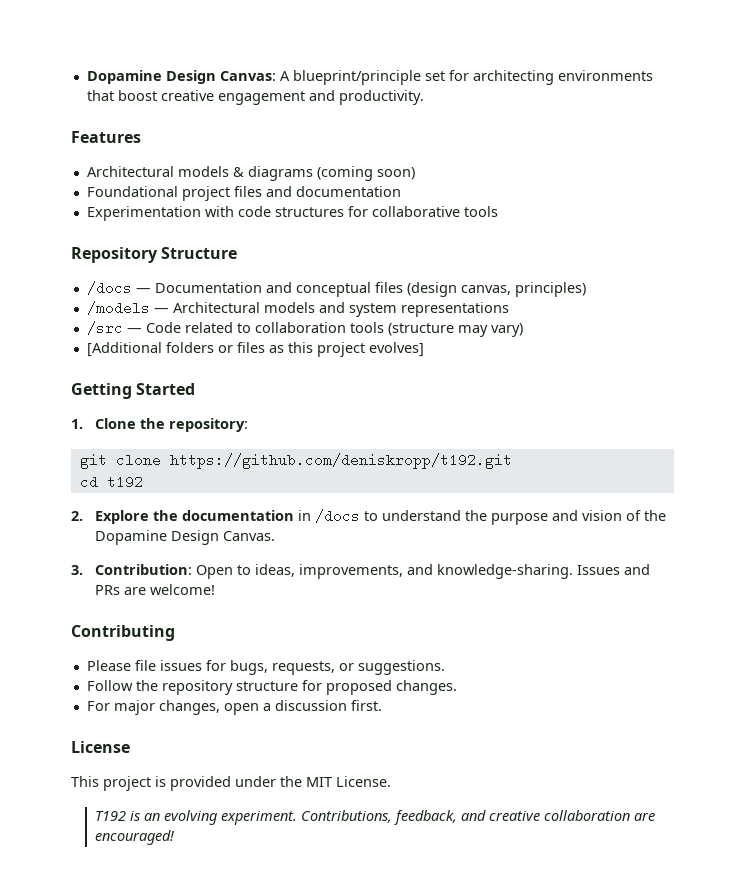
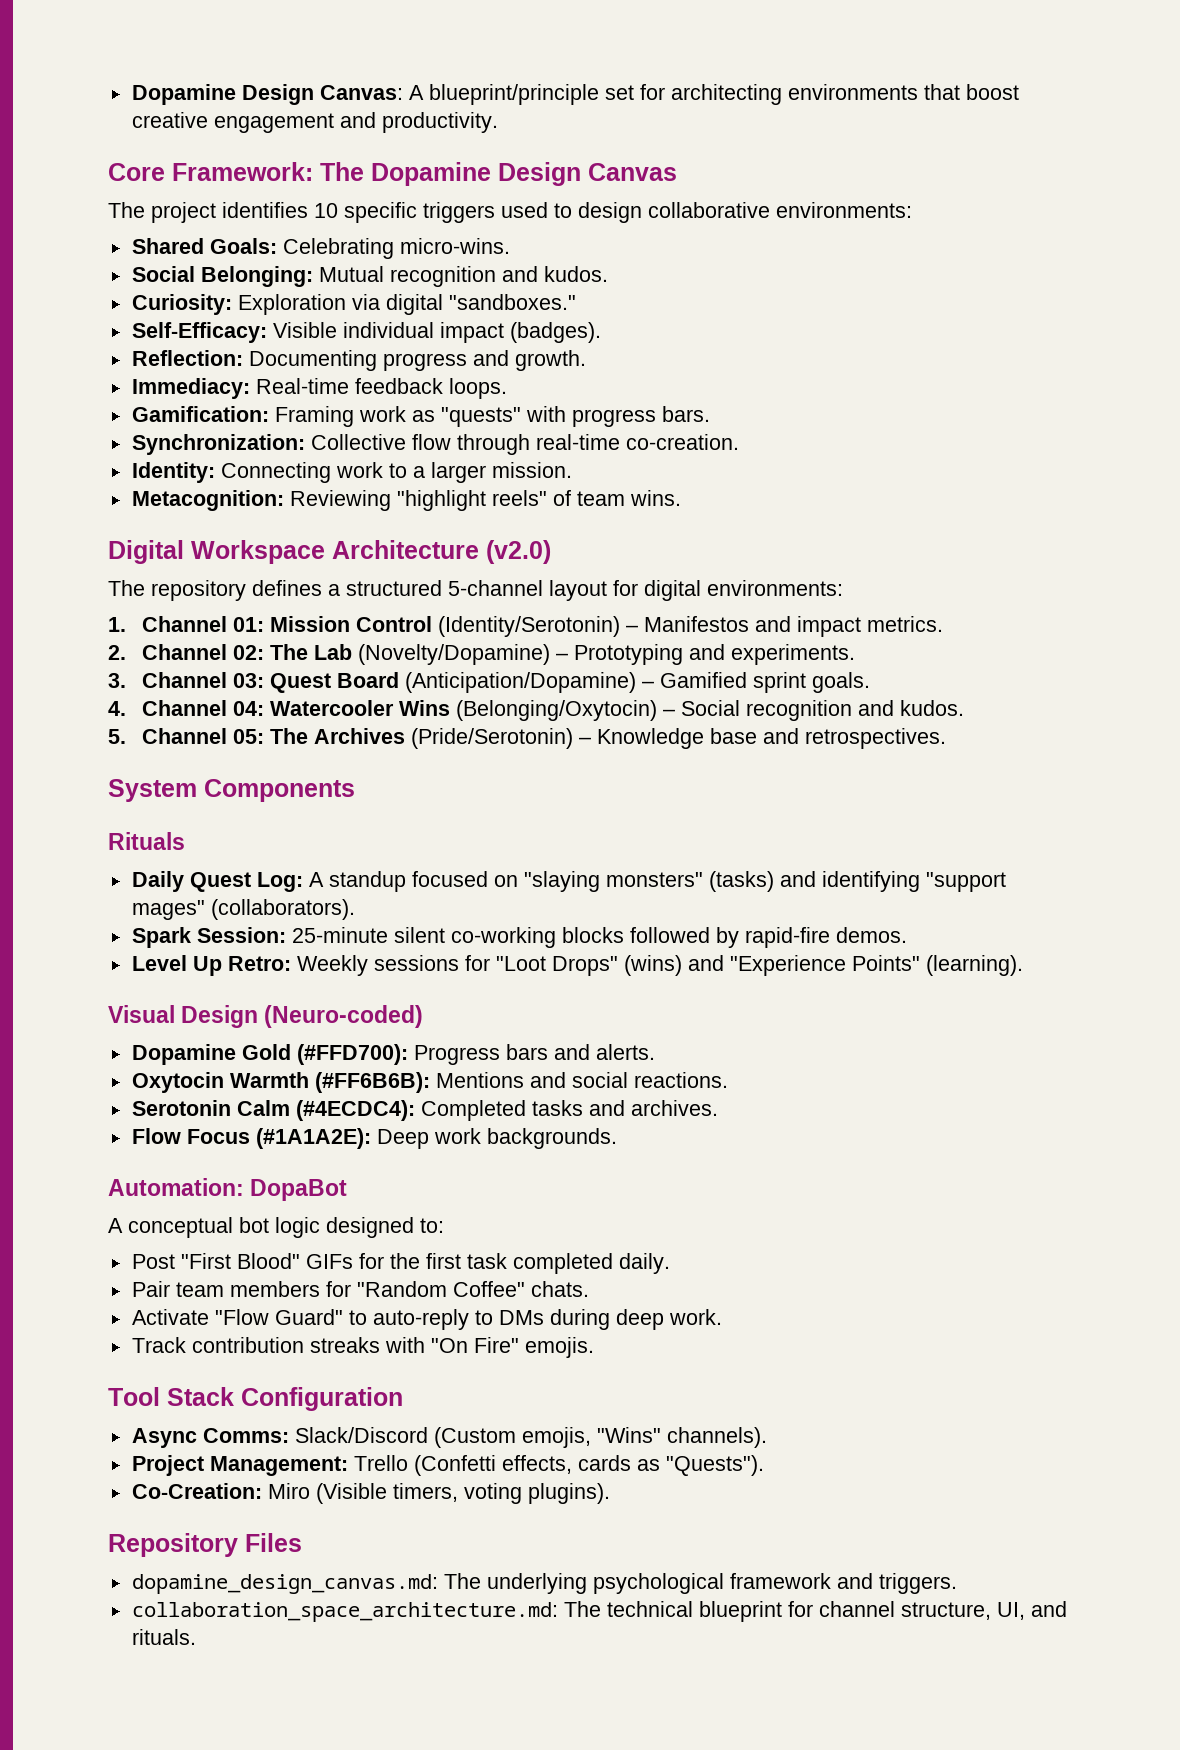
[71,131,141,143] [86,166,415,181] [86,186,401,201] [86,206,498,221] [71,247,238,263] [86,281,586,297] [86,301,509,317] [86,321,523,337] [86,342,424,357] [71,383,196,399] [71,418,249,432] [79,453,512,469] [79,475,143,489] [71,509,667,525] [95,530,276,545] [71,564,651,579] [95,584,216,595] [71,625,175,641] [86,660,445,675] [86,680,457,695] [86,700,382,715] [71,741,130,753] [71,776,391,791] [95,810,656,825] [95,830,175,845] Features // Architectural models & diagrams (coming soon) // Foundational project files and documentation // Experimentation with code structures for collaborative tools // Repository Structure // /docs — Documentation and conceptual files (design canvas, principles) // /models — Architectural models and system representations // /src — Code related to collaboration tools (structure may vary) // [Additional folders or files as this project evolves] // Getting Started // 1. Clone the repository: // git clone https://github.com/deniskropp/t192.git // cd t192 // 2. Explore the documentation in /docs to understand the purpose and vision of the Dopamine Design Canvas. // 3. Contribution: Open to ideas, improvements, and knowledge-sharing. Issues and PRs are welcome! // Contributing // Please file issues for bugs, requests, or suggestions. // Follow the repository structure for proposed changes. // For major changes, open a discussion first. // License // This project is provided under the MIT License. // T192 is an evolving experiment. Contributions, feedback, and creative collaboration are encouraged! -> [108,162,677,186] [108,202,912,223] [131,238,510,259] [131,266,608,287] [131,294,576,315] [131,322,601,343] [131,350,586,371] [131,378,507,399] [131,406,710,427] [131,434,739,455] [131,462,572,483] [131,490,681,511] [108,540,551,564] [108,580,843,601] [108,616,944,637] [108,644,856,665] [108,672,871,693] [108,700,965,721] [108,728,947,749] [108,779,355,802] [108,832,185,850] [131,871,1006,892] [131,899,355,920] [131,927,907,948] [131,955,1023,976] [108,1005,424,1028] [131,1044,655,1065] [131,1072,728,1093] [131,1100,718,1121] [131,1128,617,1149] [108,1178,348,1201] [108,1217,444,1238] [131,1253,670,1274] [131,1281,589,1297] [131,1309,722,1330] [131,1337,594,1358] [108,1387,403,1411] [131,1427,767,1448] [131,1455,764,1476] [131,1483,610,1504] [108,1533,302,1557] [131,1573,957,1594] [131,1601,1067,1622] [131,1629,196,1645] Core Framework: The Dopamine Design Canvas // The project identifies 10 specific triggers used to design collaborative environments: // Shared Goals: Celebrating micro-wins. // Social Belonging: Mutual recognition and kudos. // Curiosity: Exploration via digital "sandboxes." // Self-Efficacy: Visible individual impact (badges). // Reflection: Documenting progress and growth. // Immediacy: Real-time feedback loops. // Gamification: Framing work as "quests" with progress bars. // Synchronization: Collective flow through real-time co-creation. // Identity: Connecting work to a larger mission. // Metacognition: Reviewing "highlight reels" of team wins. // Digital Workspace Architecture (v2.0) // The repository defines a structured 5-channel layout for digital environments: // 1. Channel 01: Mission Control (Identity/Serotonin) – Manifestos and impact metrics. // 2. Channel 02: The Lab (Novelty/Dopamine) – Prototyping and experiments. // 3. Channel 03: Quest Board (Anticipation/Dopamine) – Gamified sprint goals. // 4. Channel 04: Watercooler Wins (Belonging/Oxytocin) – Social recognition and kudos. // 5. Channel 05: The Archives (Pride/Serotonin) – Knowledge base and retrospectives. // System Components // Rituals // Daily Quest Log: A standup focused on "slaying monsters" (tasks) and identifying "support mages" (collaborators). // Spark Session: 25-minute silent co-working blocks followed by rapid-fire demos. // Level Up Retro: Weekly sessions for "Loot Drops" (wins) and "Experience Points" (learning). // Visual Design (Neuro-coded) // Dopamine Gold (#FFD700): Progress bars and alerts. // Oxytocin Warmth (#FF6B6B): Mentions and social reactions. // Serotonin Calm (#4ECDC4): Completed tasks and archives. // Flow Focus (#1A1A2E): Deep work backgrounds. // Automation: DopaBot // A conceptual bot logic designed to: // Post "First Blood" GIFs for the first task completed daily. // Pair team members for "Random Coffee" chats. // Activate "Flow Guard" to auto-reply to DMs during deep work. // Track contribution streaks with "On Fire" emojis. // Tool Stack Configuration // Async Comms: Slack/Discord (Custom emojis, "Wins" channels). // Project Management: Trello (Confetti effects, cards as "Quests"). // Co-Creation: Miro (Visible timers, voting plugins). // Repository Files // dopamine_design_canvas.md: The underlying psychological framework and triggers. // collaboration_space_architecture.md: The technical blueprint for channel structure, UI, and rituals.

